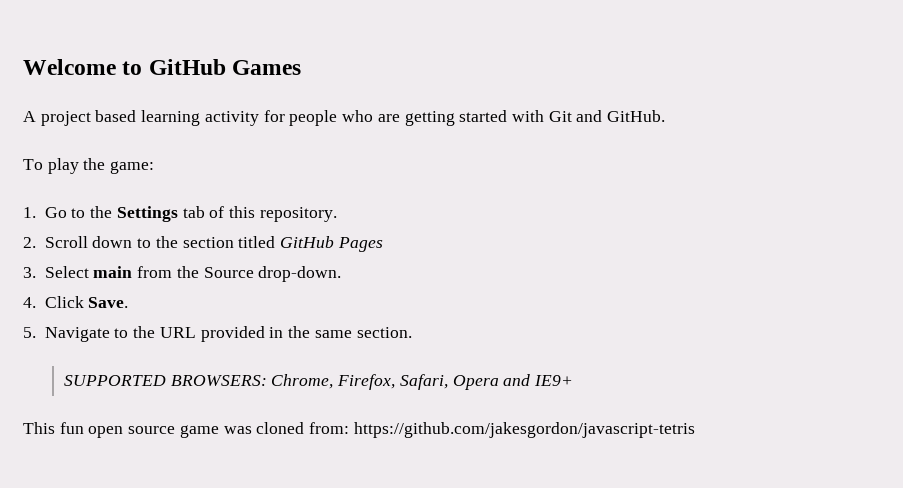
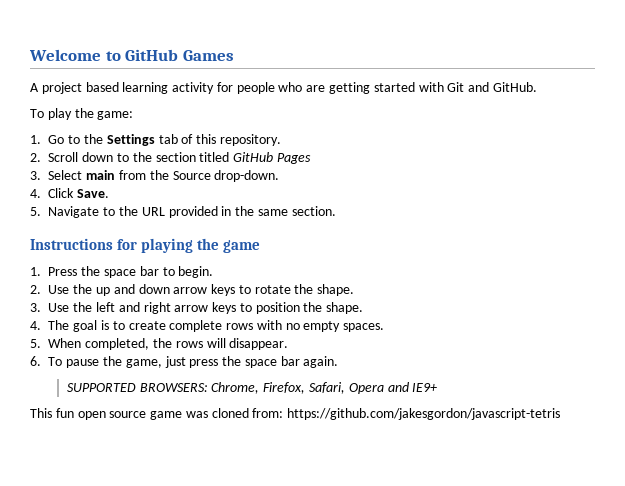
(412, 332) none -> [30,238,261,253] [30,266,214,278] [30,284,355,296] [30,302,364,314] [30,320,385,332] [30,338,289,350] [30,356,339,368] // Instructions for playing the game // 1. Press the space bar to begin. // 2. Use the up and down arrow keys to rotate the shape. // 3. Use the left and right arrow keys to position the shape. // 4. The goal is to create complete rows with no empty spaces. // 5. When completed, the rows will disappear. // 6. To pause the game, just press the space bar again.

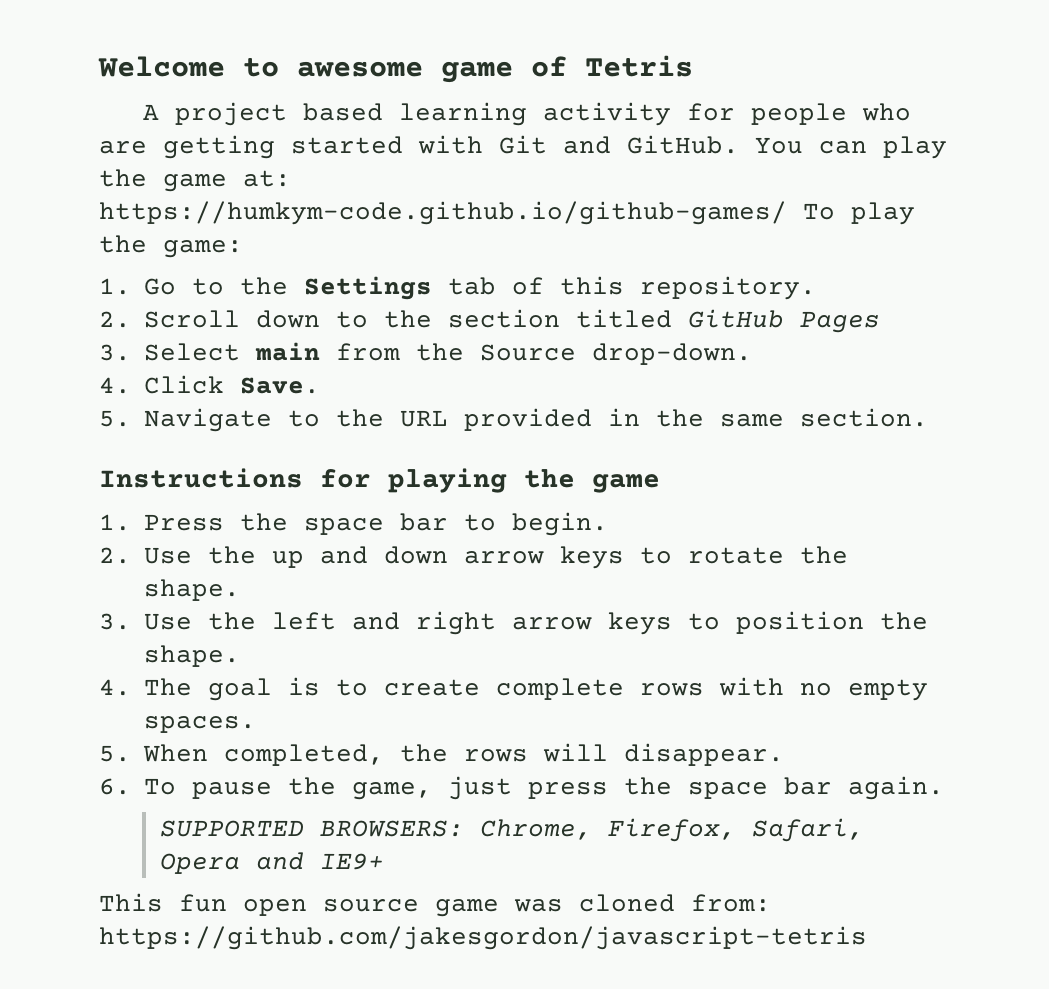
[125,49,234,61] GitHub Games -> [297,55,693,83] awesome game of Tetris
(537, 87) // -> [755,136,947,159] [99,169,291,192] [99,201,787,225] You can play the game at: https://humkym-code.github.io/github-games/

